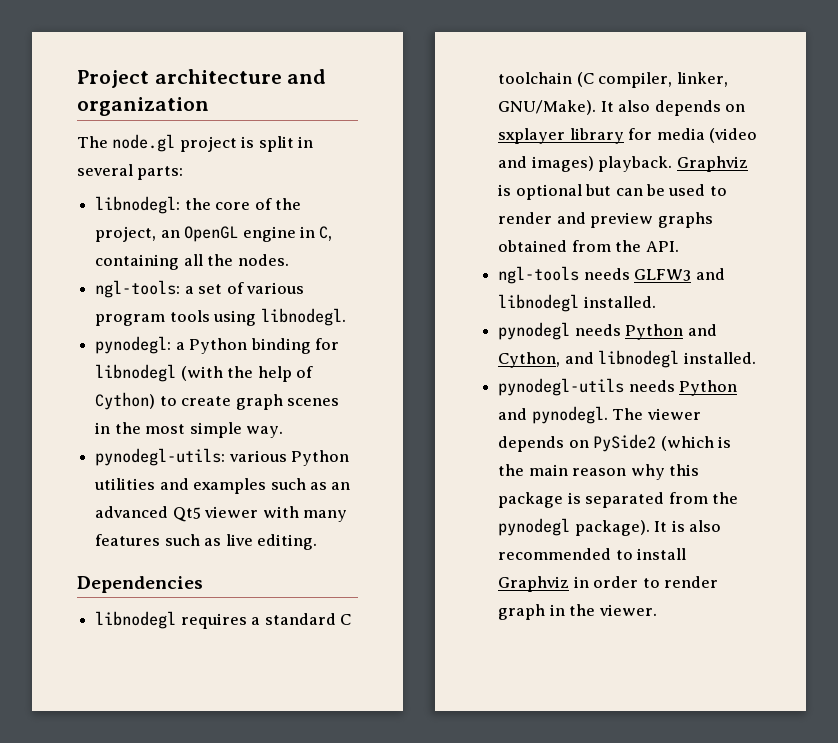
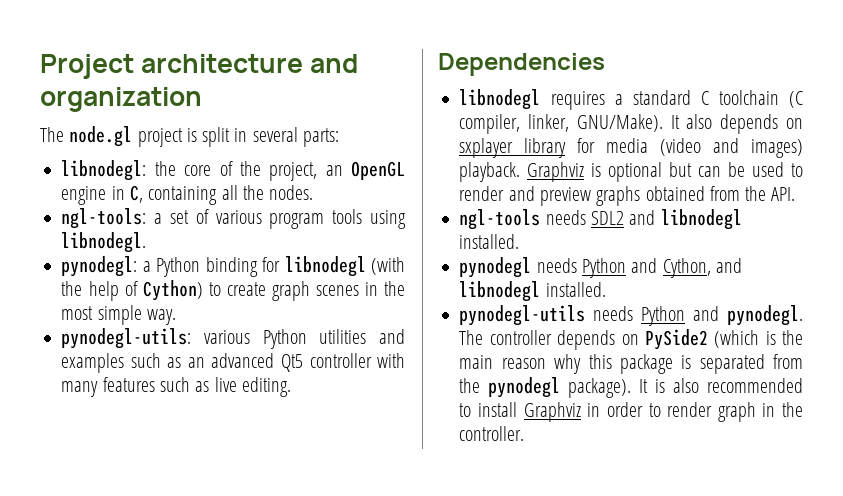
[204,506,259,518] viewer -> [309,353,372,368] controller
[634,269,692,281] GLFW3 -> [590,211,624,225] SDL2
[646,408,701,420] viewer -> [489,330,552,345] controller
[598,604,657,616] viewer. -> [459,426,525,441] controller.

